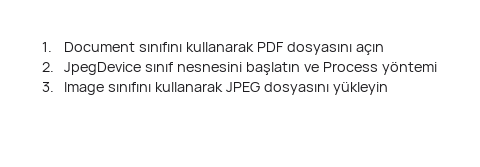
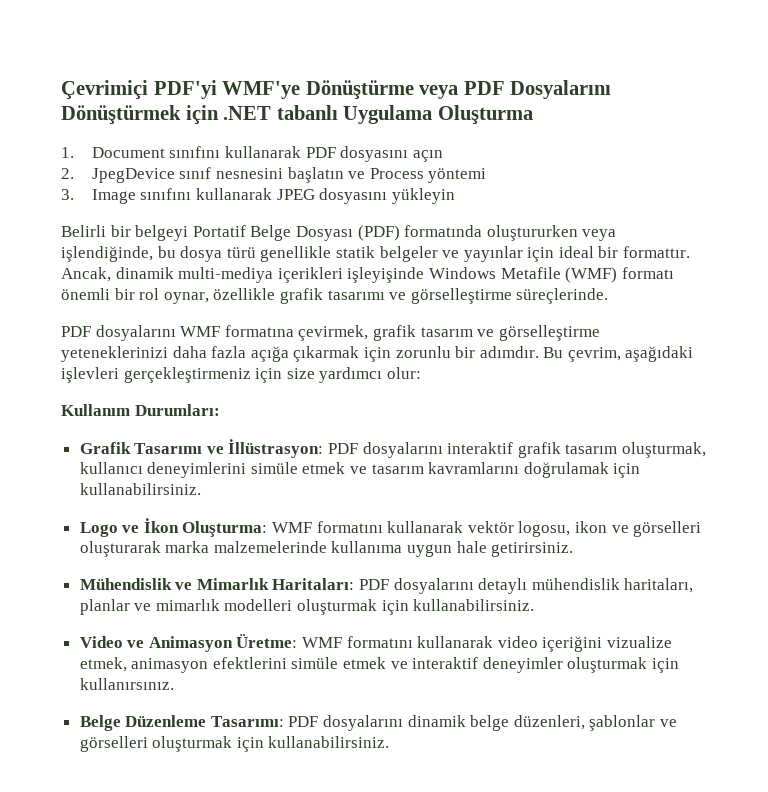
(42, 47) none -> [61,80,612,100] [61,105,533,125] Çevrimiçi PDF'yi WMF'ye Dönüştürme veya PDF Dosyalarını Dönüştürmek için .NET tabanlı Uygulama Oluşturma //
(388, 88) none -> [61,225,617,241] [61,246,691,262] [61,267,674,283] [61,288,609,304] [61,325,600,341] [61,346,694,362] [61,367,421,383] [61,404,220,416] [79,439,707,458] [79,462,641,478] [79,483,201,495] [79,518,702,537] [79,541,574,557] [79,578,694,594] [79,599,535,615] [79,634,673,652] [79,657,680,673] [79,678,174,690] [79,715,678,731] [79,736,390,752] // Belirli bir belgeyi Portatif Belge Dosyası (PDF) formatında oluştururken veya işlendiğinde, bu dosya türü genellikle statik belgeler ve yayınlar için ideal bir formattır. Ancak, dinamik multi-mediya içerikleri işleyişinde Windows Metafile (WMF) formatı önemli bir rol oynar, özellikle grafik tasarımı ve görselleştirme süreçlerinde. // PDF dosyalarını WMF formatına çevirmek, grafik tasarım ve görselleştirme yeteneklerinizi daha fazla açığa çıkarmak için zorunlu bir adımdır. Bu çevrim, aşağıdaki işlevleri gerçekleştirmeniz için size yardımcı olur: // Kullanım Durumları: // Grafik Tasarımı ve İllüstrasyon: PDF dosyalarını interaktif grafik tasarım oluşturmak, kullanıcı deneyimlerini simüle etmek ve tasarım kavramlarını doğrulamak için kullanabilirsiniz. // Logo ve İkon Oluşturma: WMF formatını kullanarak vektör logosu, ikon ve görselleri oluşturarak marka malzemelerinde kullanıma uygun hale getirirsiniz. // Mühendislik ve Mimarlık Haritaları: PDF dosyalarını detaylı mühendislik haritaları, planlar ve mimarlık modelleri oluşturmak için kullanabilirsiniz. // Video ve Animasyon Üretme: WMF formatını kullanarak video içeriğini vizualize etmek, animasyon efektlerini simüle etmek ve interaktif deneyimler oluşturmak için kullanırsınız. // Belge Düzenleme Tasarımı: PDF dosyalarını dinamik belge düzenleri, şablonlar ve görselleri oluşturmak için kullanabilirsiniz.

